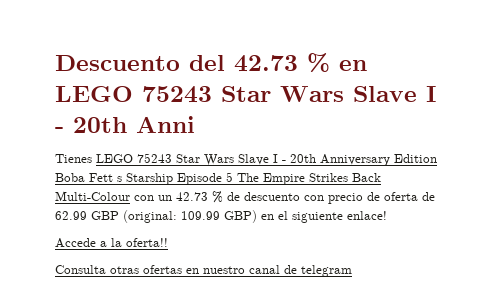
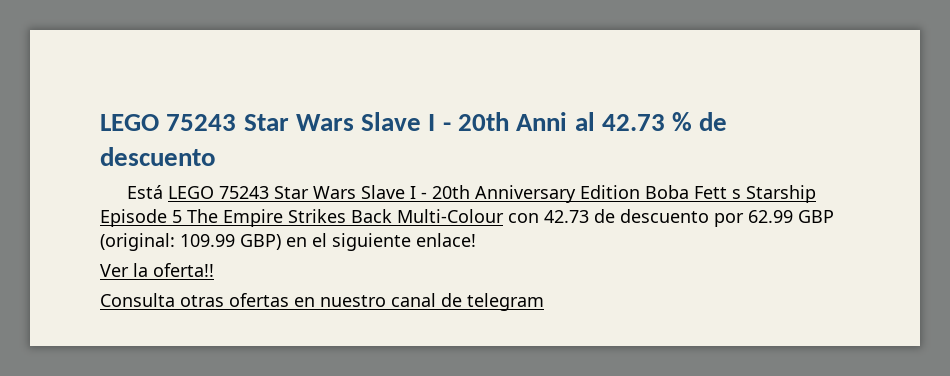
[55,53,367,72] Descuento del 42.73 % en -> (100, 122) none
[55,154,92,163] // Tienes -> [574,112,728,131] [100,147,216,166] [126,185,163,199] al 42.73 % de descuento // Está
[158,191,435,204] un 42.73 % de descuento con precio de oferta de -> [544,209,744,227] 42.73 de descuento por
[55,238,107,248] Accede a -> [100,264,129,277] Ver

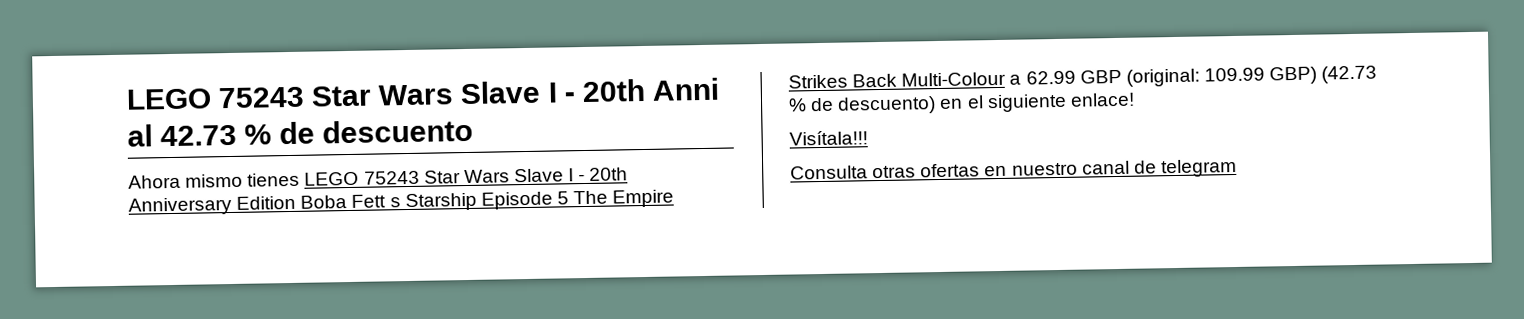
[126,185,163,199] Está -> [128,172,301,189] Ahora mismo tienes
[508,209,744,227] con 42.73 de descuento por -> [1009,74,1022,85] a
(281, 242) none -> [1321,65,1378,84] [788,96,937,115] (42.73 % de descuento)
[100,263,214,277] Ver la oferta!! -> [789,130,868,146] Visítala!!!

